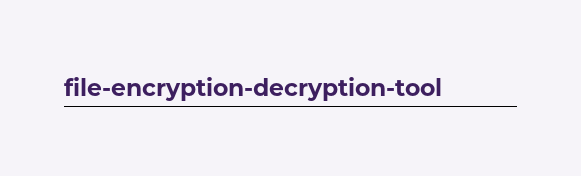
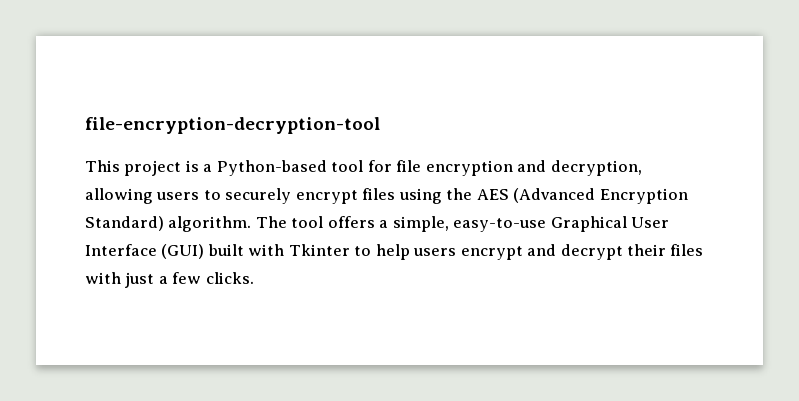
(442, 89) none -> [85,160,642,176] [85,188,688,204] [85,216,670,232] [85,244,704,260] [85,272,254,288] // This project is a Python-based tool for file encryption and decryption, allowing users to securely encrypt files using the AES (Advanced Encryption Standard) algorithm. The tool offers a simple, easy-to-use Graphical User Interface (GUI) built with Tkinter to help users encrypt and decrypt their files with just a few clicks.

